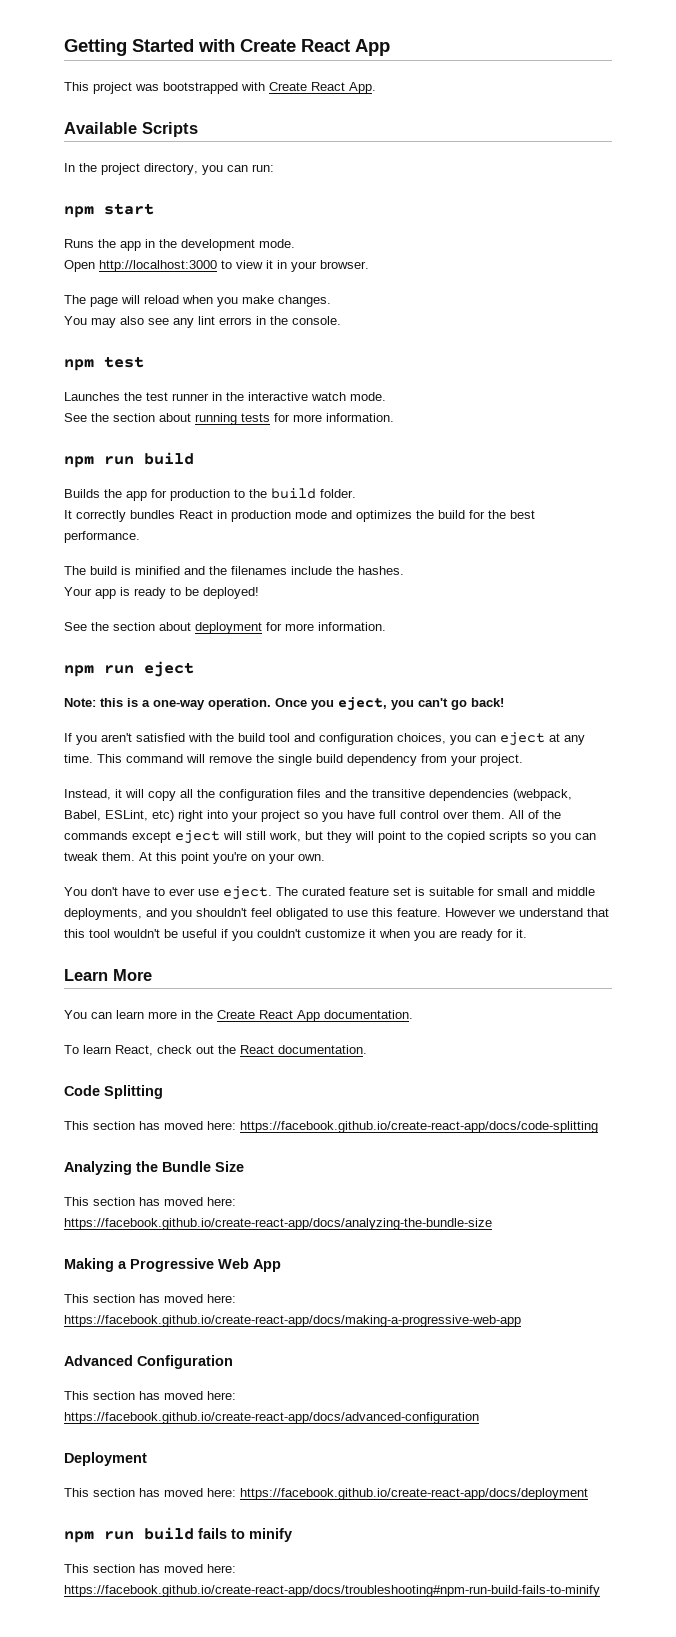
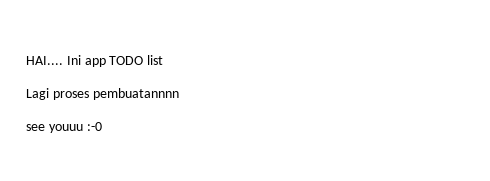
[64,39,390,56] [64,82,376,94] [64,122,198,137] [64,163,274,175] [64,203,154,218] [64,239,295,251] [64,260,369,272] [64,295,331,307] [64,316,341,328] [64,356,144,371] [64,392,386,401] [64,413,394,425] [64,452,194,468] [64,488,356,501] [64,510,535,522] [64,531,140,543] [64,566,404,575] [64,587,259,599] [64,622,386,634] [64,661,194,677] [64,697,504,711] [64,732,585,746] [64,754,523,766] [64,789,572,801] [64,810,561,822] [64,830,596,844] [64,852,325,864] [64,886,595,900] [64,908,609,920] [64,929,527,941] [64,969,152,981] [64,1010,413,1022] [64,1045,367,1056] [64,1085,163,1099] [64,1121,598,1133] [64,1161,244,1175] [64,1197,236,1206] [64,1218,492,1230] [64,1258,281,1272] [64,1294,236,1303] [64,1315,521,1327] [64,1355,233,1369] [64,1391,236,1400] [64,1412,479,1424] [64,1452,147,1466] [64,1488,588,1500] [64,1527,292,1543] [64,1564,236,1573] [64,1585,600,1597] Getting Started with Create React App // This project was bootstrapped with Create React App. // Available Scripts // In the project directory, you can run: // npm start // Runs the app in the development mode. // Open http://localhost:3000 to view it in your browser. // The page will reload when you make changes. // You may also see any lint errors in the console. // npm test // Launches the test runner in the interactive watch mode. // See the section about running tests for more information. // npm run build // Builds the app for production to the build folder. // It correctly bundles React in production mode and optimizes the build for the best performance. // The build is minified and the filenames include the hashes. // Your app is ready to be deployed! // See the section about deployment for more information. // npm run eject // Note: this is a one-way operation. Once you eject, you can't go back! // If you aren't satisfied with the build tool and configuration choices, you can eject at any time. This command will remove the single build dependency from your project. // Instead, it will copy all the configuration files and the transitive dependencies (webpack, Babel, ESLint, etc) right into your project so you have full control over them. All of the commands except eject will still work, but they will point to the copied scripts so you can tweak them. At this point you're on your own. // You don't have to ever use eject. The curated feature set is suitable for small and middle deployments, and you shouldn't feel obligated to use this feature. However we understand that this tool wouldn't be useful if you couldn't customize it when you are ready for it. // Learn More // You can learn more in the Create React App documentation. // To learn React, check out the React documentation. // Code Splitting // This section has moved here: https://facebook.github.io/create-react-app/docs/code-splitting // Analyzing the Bundle Size // This section has moved here: https://facebook.github.io/create-react-app/docs/analyzing-the-bundle-size // Making a Progressive Web App // This section has moved here: https://facebook.github.io/create-react-app/docs/making-a-progressive-web-app // Advanced Configuration // This section has moved here: https://facebook.github.io/create-react-app/docs/advanced-configuration // Deployment // This section has moved here: https://facebook.github.io/create-react-app/docs/deployment // npm run build fails to minify // This section has moved here: https://facebook.github.io/create-react-app/docs/troubleshooting#npm-run-build-fails-to-minify -> [26,55,164,67] [26,88,179,100] [26,122,102,133] HAI.... Ini app TODO list // Lagi proses pembuatannnn // see youuu :-0

